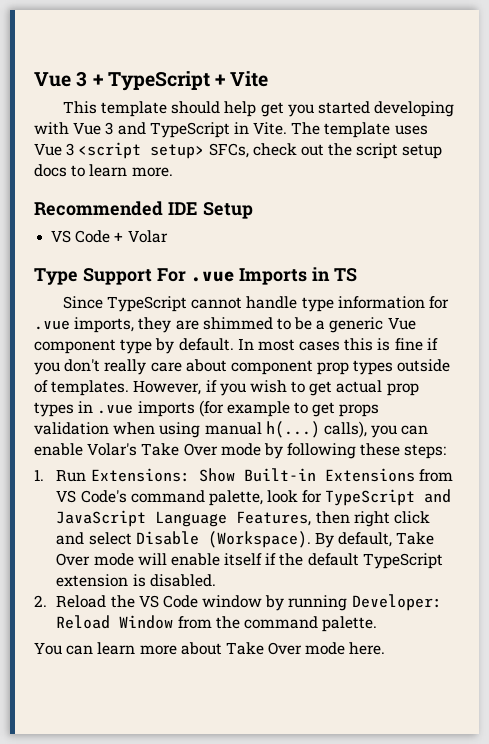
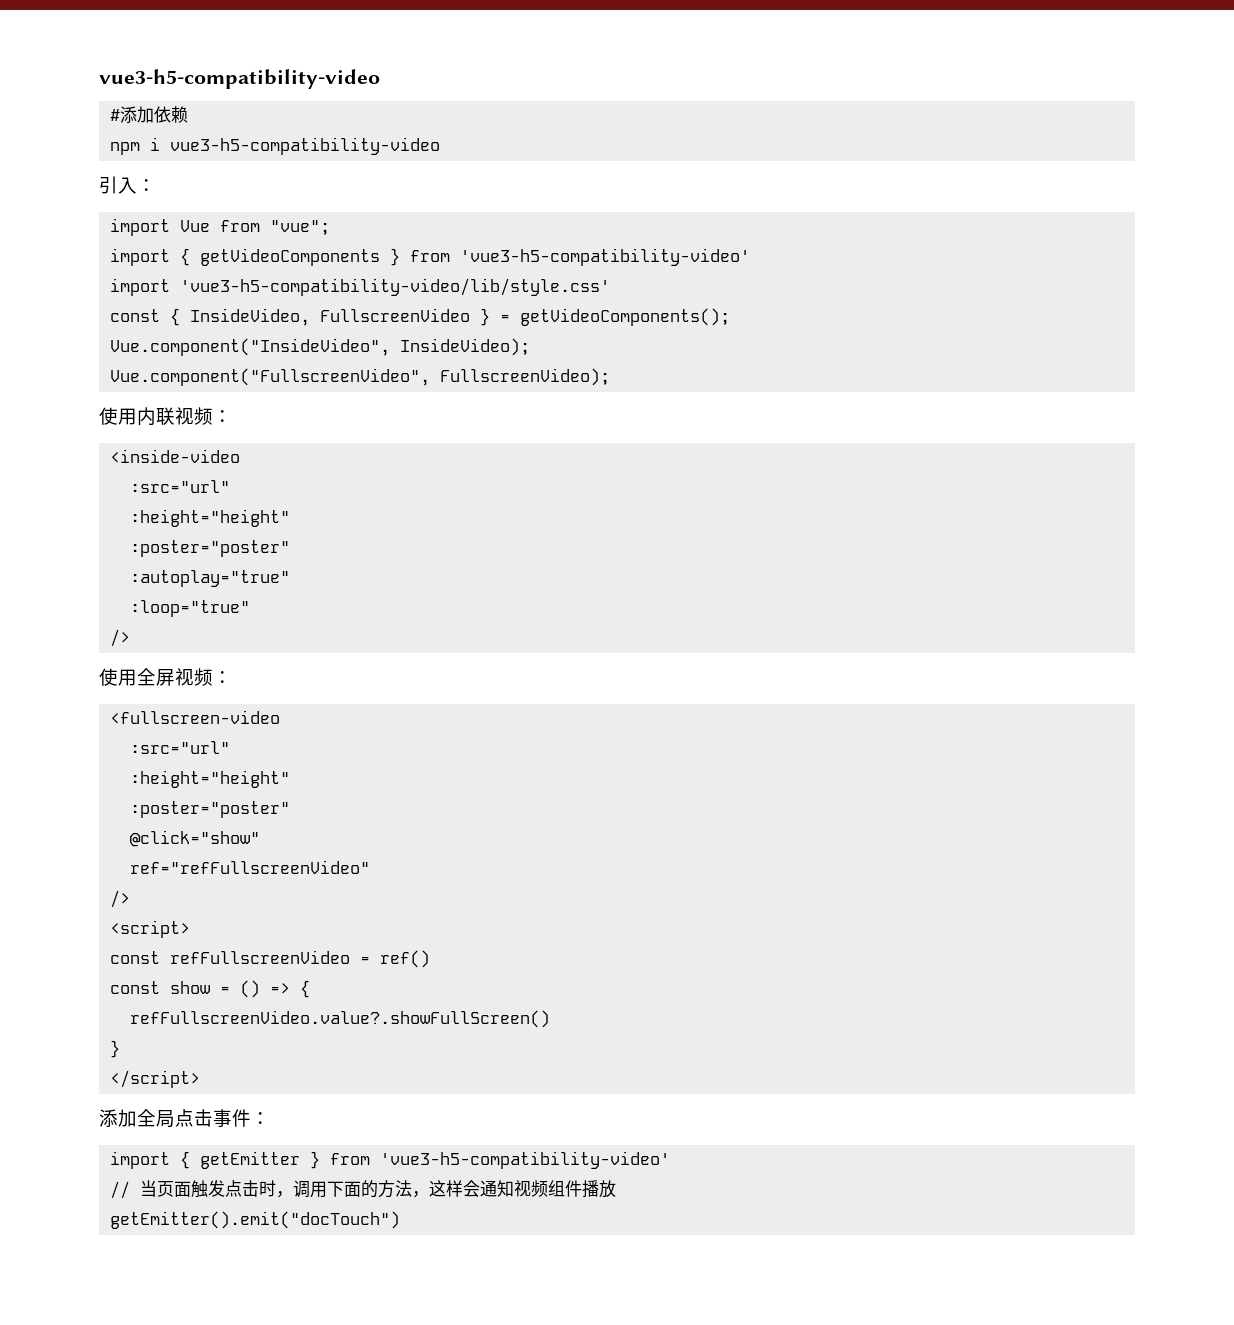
[34,71,269,91] [62,101,455,117] [34,122,428,138] [34,142,443,159] [34,164,173,177] [34,201,253,219] [51,230,168,243] [34,267,358,285] [62,296,449,312] [34,317,416,333] [34,338,438,354] [34,359,451,375] [34,380,419,396] [34,400,380,417] [34,421,429,438] [34,443,447,459] [34,468,453,482] [56,489,452,506] [56,510,430,527] [56,531,435,548] [56,553,443,569] [56,574,216,587] [34,594,442,611] [56,615,378,632] [34,642,386,655] Vue 3 + TypeScript + Vite // This template should help get you started developing with Vue 3 and TypeScript in Vite. The template uses Vue 3 <script setup> SFCs, check out the script setup docs to learn more. // Recommended IDE Setup // VS Code + Volar // Type Support For .vue Imports in TS // Since TypeScript cannot handle type information for .vue imports, they are shimmed to be a generic Vue component type by default. In most cases this is fine if you don't really care about component prop types outside of templates. However, if you wish to get actual prop types in .vue imports (for example to get props validation when using manual h(...) calls), you can enable Volar's Take Over mode by following these steps: // 1. Run Extensions: Show Built-in Extensions from VS Code's command palette, look for TypeScript and JavaScript Language Features, then right click and select Disable (Workspace). By default, Take Over mode will enable itself if the default TypeScript extension is disabled. // 2. Reload the VS Code window by running Developer: Reload Window from the command palette. // You can learn more about Take Over mode here. -> [99,69,380,89] [110,106,189,123] [110,137,441,155] [99,176,156,194] [110,218,331,236] [110,248,751,266] [110,278,611,296] [110,308,731,326] [110,338,531,356] [110,368,611,386] [99,407,232,426] [110,449,241,463] [130,480,231,493] [130,509,291,527] [130,540,291,557] [130,570,291,587] [130,600,251,617] [110,629,131,647] [99,668,232,686] [110,710,281,724] [130,741,231,754] [130,770,291,788] [130,801,291,818] [130,830,261,847] [130,860,371,874] [110,890,131,908] [110,920,191,938] [110,950,431,968] [110,980,311,998] [130,1010,551,1028] [110,1040,121,1058] [110,1070,201,1088] [99,1109,270,1128] [110,1151,671,1169] [110,1180,617,1199] [110,1211,401,1229] vue3-h5-compatibility-video // #添加依赖 // npm i vue3-h5-compatibility-video // 引入： // import Vue from "vue"; // import { getVideoComponents } from 'vue3-h5-compatibility-video' // import 'vue3-h5-compatibility-video/lib/style.css' // const { InsideVideo, FullscreenVideo } = getVideoComponents(); // Vue.component("InsideVideo", InsideVideo); // Vue.component("FullscreenVideo", FullscreenVideo); // 使用内联视频： // <inside-video // :src="url" // :height="height" // :poster="poster" // :autoplay="true" // :loop="true" // /> // 使用全屏视频： // <fullscreen-video // :src="url" // :height="height" // :poster="poster" // @click="show" // ref="refFullscreenVideo" // /> // <script> // const refFullscreenVideo = ref() // const show = () => { // refFullscreenVideo.value?.showFullScreen() // } // </script> // 添加全局点击事件： // import { getEmitter } from 'vue3-h5-compatibility-video' // // 当页面触发点击时，调用下面的方法，这样会通知视频组件播放 // getEmitter().emit("docTouch")

